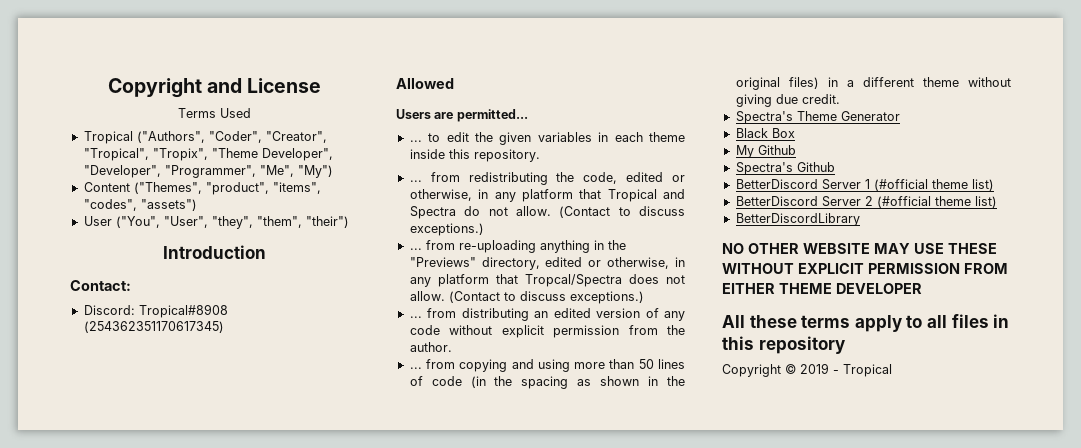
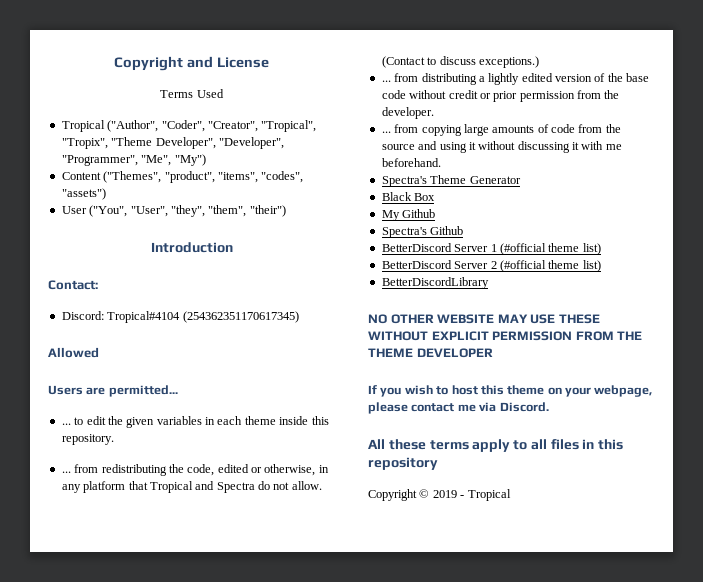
[136,131,205,143] ("Authors", -> [107,120,159,132] ("Author",
[138,304,228,318] Tropical#8908 -> [107,311,181,323] Tropical#4104
[409,240,626,253] [409,257,685,270] [409,274,685,287] [409,291,644,304] // ... from re-uploading anything in the "Previews" directory, edited or otherwise, in any platform that Tropcal/Spectra does not allow. (Contact to discuss exceptions.) -> (539, 62) none
[534,311,549,318] an -> [478,73,520,85] a lightly
[664,311,685,321] [409,325,544,338] any code without explicit -> [607,73,650,82] [381,90,518,102] the base code without credit or prior
[409,342,452,352] author. -> [381,107,434,119] developer.
[511,359,685,372] [409,376,685,389] [735,77,1011,90] [735,94,840,107] and using more than 50 lines of code (in the spacing as shown in the original files) in a different theme without giving due credit. -> [463,124,621,136] [381,141,622,153] [381,158,441,167] large amounts of code from the source and using it without discussing it with me beforehand.
[722,283,775,294] EITHER -> [617,331,643,340] THE
(922, 288) none -> [368,385,653,397] [368,402,549,414] // If you wish to host this theme on your webpage, please contact me via Discord.

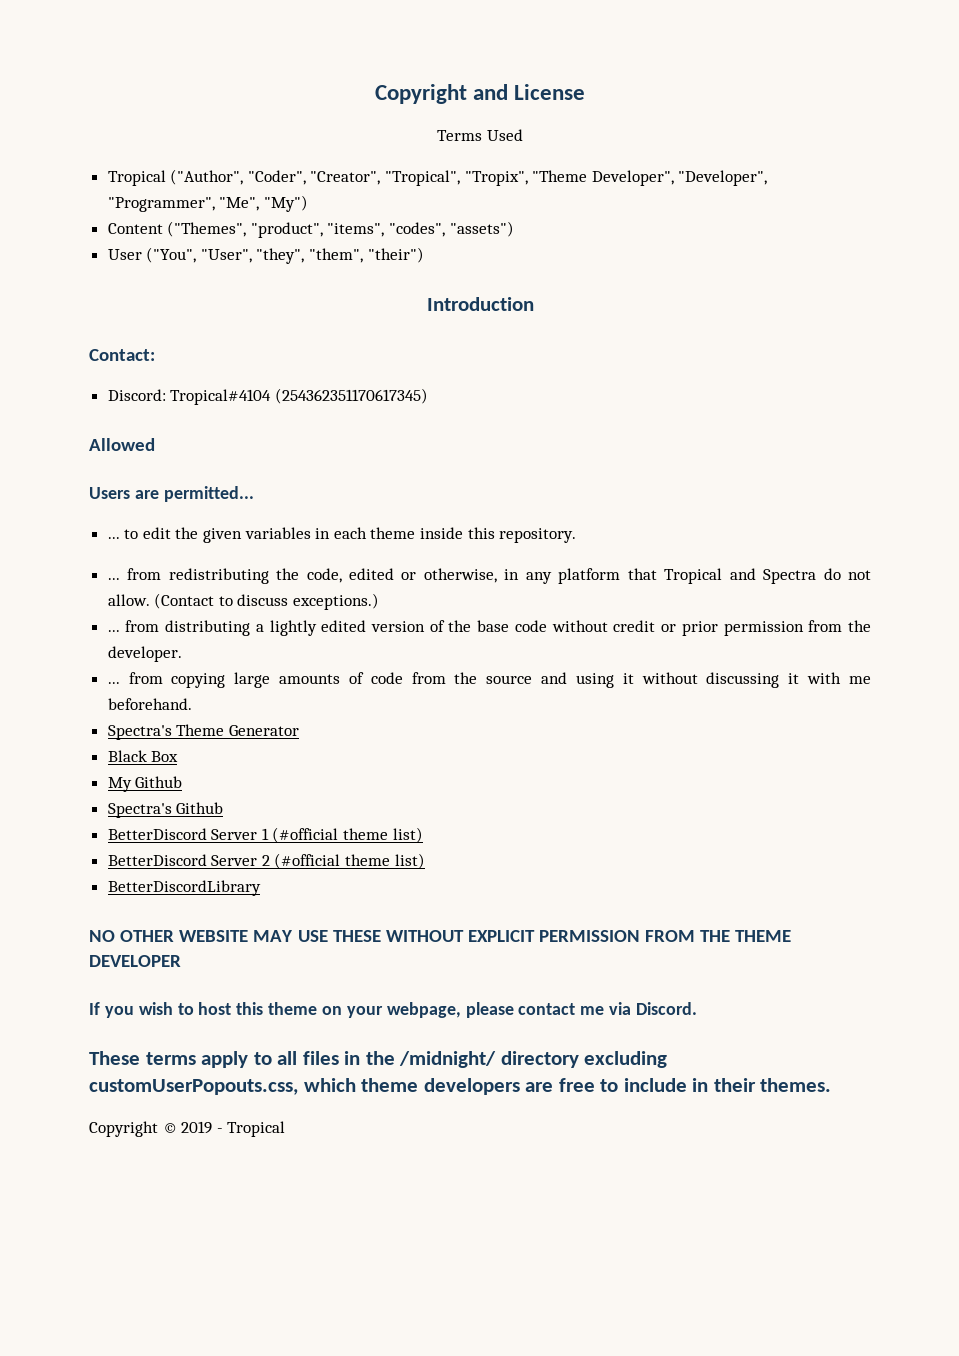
[368,439,426,450] All these -> [89,1051,140,1065] These
[598,439,624,450] [368,457,438,470] this repository -> [365,1051,668,1068] [89,1078,832,1095] the /midnight/ directory excluding customUserPopouts.css, which theme developers are free to include in their themes.

